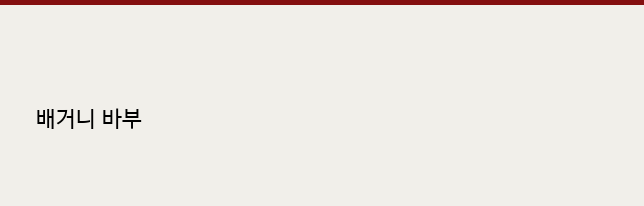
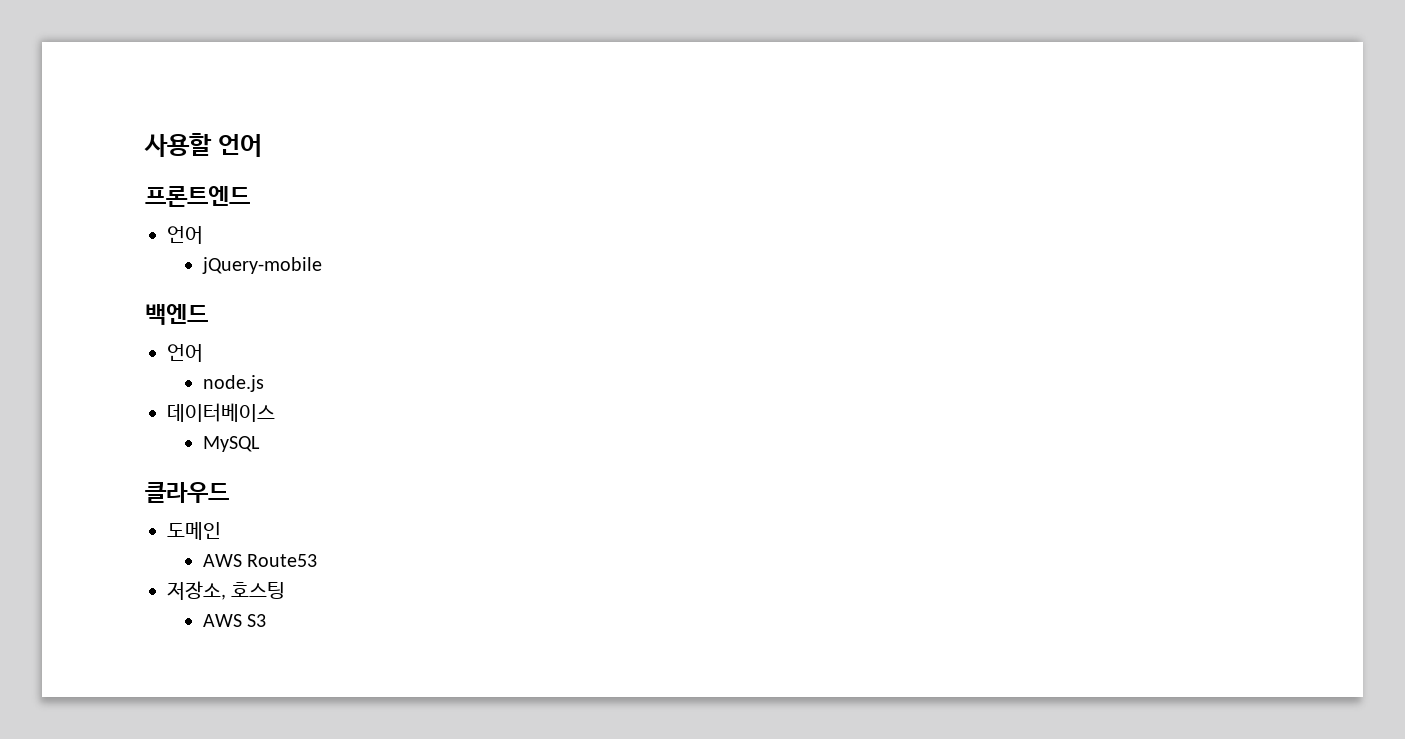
[36,108,142,129] 배거니 바부 -> [144,133,262,157] [145,186,250,207] [167,226,203,244] [202,257,323,274] [145,304,208,325] [167,344,203,362] [203,375,265,392] [167,403,275,422] [203,436,261,452] [145,482,229,503] [167,522,221,540] [203,554,318,567] [167,581,286,600] [203,614,267,627] 사용할 언어 // 프론트엔드 // 언어 // jQuery-mobile // 백엔드 // 언어 // node.js // 데이터베이스 // MySQL // 클라우드 // 도메인 // AWS Route53 // 저장소, 호스팅 // AWS S3

